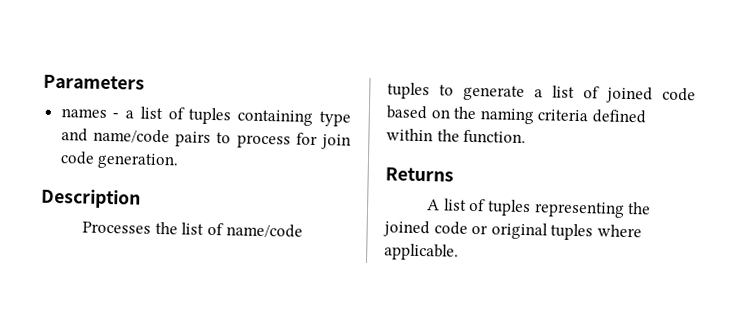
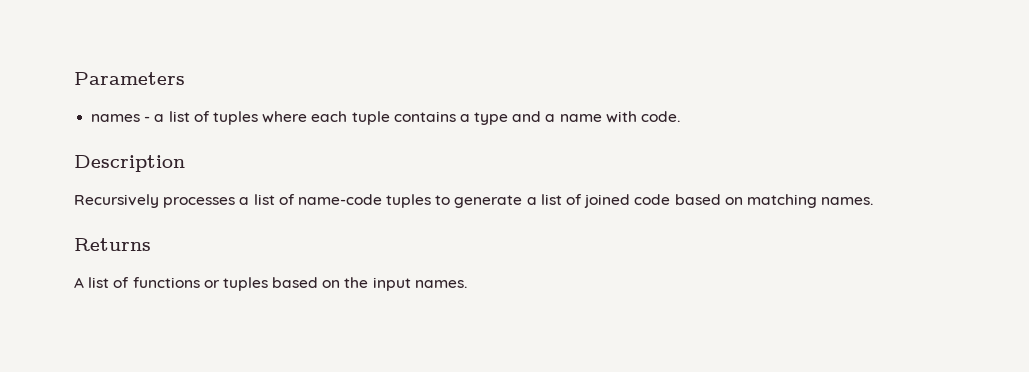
[237,109,352,127] [60,128,351,150] [59,151,180,170] [41,188,141,209] [82,221,303,238] containing type and name/code pairs to process for join code generation. // Description // Processes the list of name/code -> [262,111,681,125] [74,155,185,172] [74,194,382,208] where each tuple contains a type and a name with code. // Description // Recursively processes a list of name-code
[453,106,646,125] [386,128,527,145] [385,167,454,182] [427,198,652,218] [383,220,642,241] [384,243,459,261] the naming criteria defined within the function. // Returns // A list of tuples representing the joined code or original tuples where applicable. -> [746,194,874,208] [74,238,151,251] [74,277,467,291] matching names. // Returns // A list of functions or tuples based on the input names.

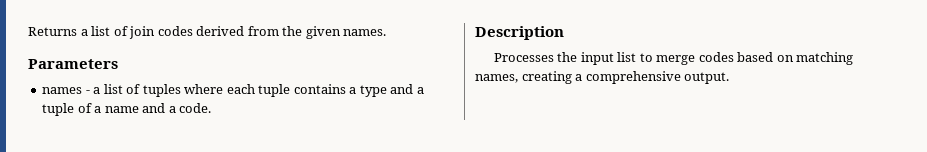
(74, 78) none -> [28,26,387,39] Returns a list of join codes derived from the given names. //
[559,111,681,123] [74,155,185,172] [74,194,874,208] [74,238,151,251] [74,277,467,291] name with code. // Description // Recursively processes a list of name-code tuples to generate a list of joined code based on matching names. // Returns // A list of functions or tuples based on the input names. -> [42,103,212,116] [475,26,564,40] [493,52,854,65] [475,71,730,84] tuple of a name and a code. // Description // Processes the input list to merge codes based on matching names, creating a comprehensive output.

